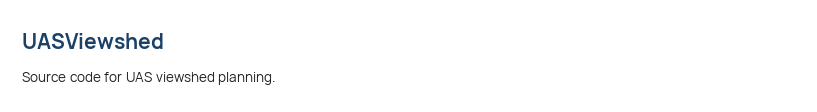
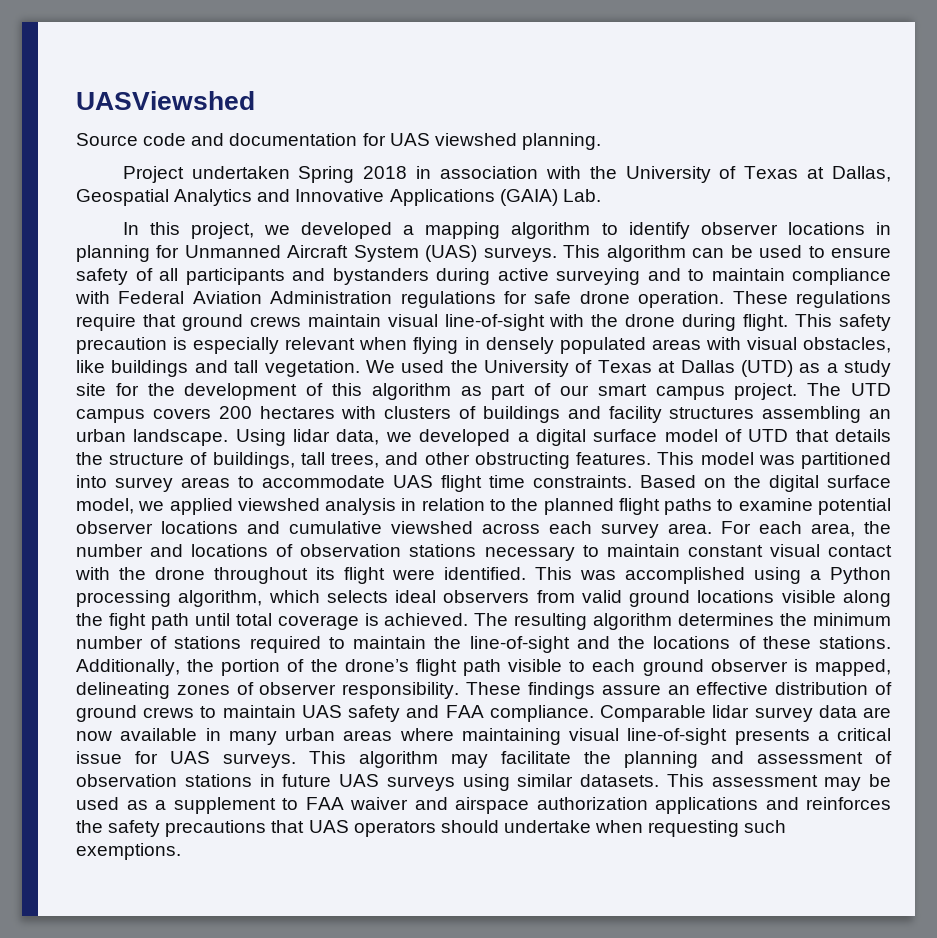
(101, 77) none -> [191,133,358,146] and documentation
(276, 78) none -> [122,166,892,183] [76,189,601,206] [122,222,892,239] [76,245,891,262] [76,268,891,285] [75,291,891,308] [76,314,891,331] [76,337,891,354] [76,360,891,377] [76,383,891,400] [76,406,891,423] [76,429,892,446] [76,452,892,469] [76,475,891,492] [76,498,892,515] [76,521,891,538] [76,544,893,561] [75,567,891,584] [76,590,891,607] [76,613,891,630] [76,636,892,653] [76,659,891,676] [76,682,893,699] [76,705,892,722] [76,728,891,745] [76,751,892,768] [76,774,891,791] [76,797,891,814] [76,820,787,837] [76,843,181,860] // Project undertaken Spring 2018 in association with the University of Texas at Dallas, Geospatial Analytics and Innovative Applications (GAIA) Lab. // In this project, we developed a mapping algorithm to identify observer locations in planning for Unmanned Aircraft System (UAS) surveys. This algorithm can be used to ensure safety of all participants and bystanders during active surveying and to maintain compliance with Federal Aviation Administration regulations for safe drone operation. These regulations require that ground crews maintain visual line-of-sight with the drone during flight. This safety precaution is especially relevant when flying in densely populated areas with visual obstacles, like buildings and tall vegetation. We used the University of Texas at Dallas (UTD) as a study site for the development of this algorithm as part of our smart campus project. The UTD campus covers 200 hectares with clusters of buildings and facility structures assembling an urban landscape. Using lidar data, we developed a digital surface model of UTD that details the structure of buildings, tall trees, and other obstructing features. This model was partitioned into survey areas to accommodate UAS flight time constraints. Based on the digital surface model, we applied viewshed analysis in relation to the planned flight paths to examine potential observer locations and cumulative viewshed across each survey area. For each area, the number and locations of observation stations necessary to maintain constant visual contact with the drone throughout its flight were identified. This was accomplished using a Python processing algorithm, which selects ideal observers from valid ground locations visible along the fight path until total coverage is achieved. The resulting algorithm determines the minimum number of stations required to maintain the line-of-sight and the locations of these stations. Additionally, the portion of the drone’s flight path visible to each ground observer is mapped, delineating zones of observer responsibility. These findings assure an effective distribution of ground crews to maintain UAS safety and FAA compliance. Comparable lidar survey data are now available in many urban areas where maintaining visual line-of-sight presents a critical issue for UAS surveys. This algorithm may facilitate the planning and assessment of observation stations in future UAS surveys using similar datasets. This assessment may be used as a supplement to FAA waiver and airspace authorization applications and reinforces the safety precautions that UAS operators should undertake when requesting such exemptions.

